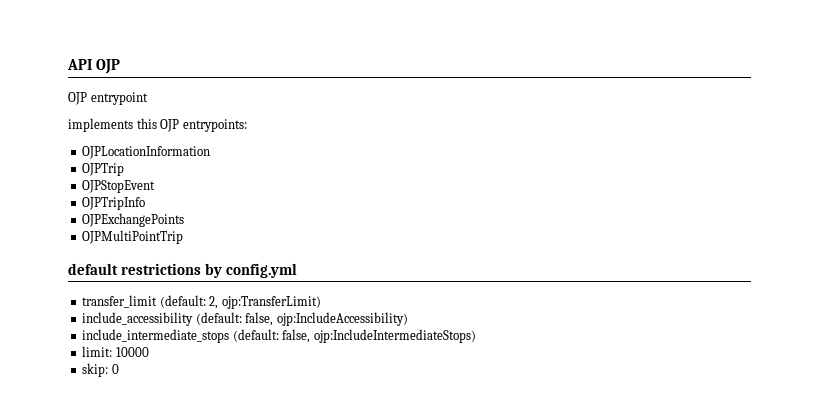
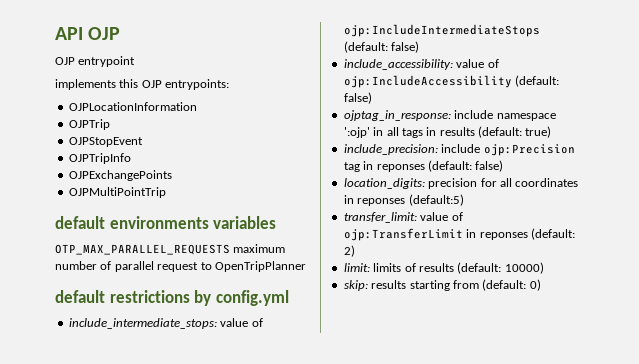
[120,263,297,278] [82,295,321,309] [82,312,408,326] [82,329,476,343] [82,346,149,357] [82,363,119,377] restrictions by config.yml // transfer_limit (default: 2, ojp:TransferLimit) // include_accessibility (default: false, ojp:IncludeAccessibility) // include_intermediate_stops (default: false, ojp:IncludeIntermediateStops) // limit: 10000 // skip: 0 -> [109,216,277,229] [55,244,286,255] [55,261,306,272] [55,290,289,306] [68,318,263,329] [343,24,540,37] [343,41,420,53] [343,59,499,70] [343,75,560,88] [343,92,372,104] [343,110,556,121] [343,126,552,138] [343,144,575,156] [343,160,504,172] [343,178,579,189] [343,194,464,206] [343,212,463,223] [343,228,575,241] [343,245,355,257] [343,262,544,274] [343,279,541,291] environments variables // OTP_MAX_PARALLEL_REQUESTS maximum number of parallel request to OpenTripPlanner // default restrictions by config.yml // include_intermediate_stops: value of ojp:IncludeIntermediateStops (default: false) // include_accessibility: value of ojp:IncludeAccessibility (default: false) // ojptag_in_response: include namespace ':ojp' in all tags in results (default: true) // include_precision: include ojp:Precision tag in reponses (default: false) // location_digits: precision for all coordinates in reponses (default:5) // transfer_limit: value of ojp:TransferLimit in reponses (default: 2) // limit: limits of results (default: 10000) // skip: results starting from (default: 0)

